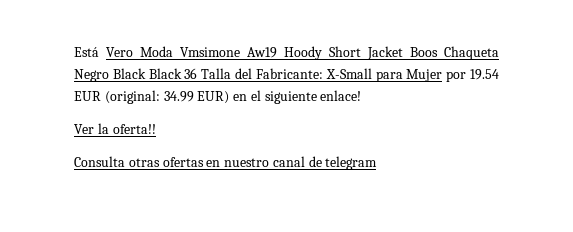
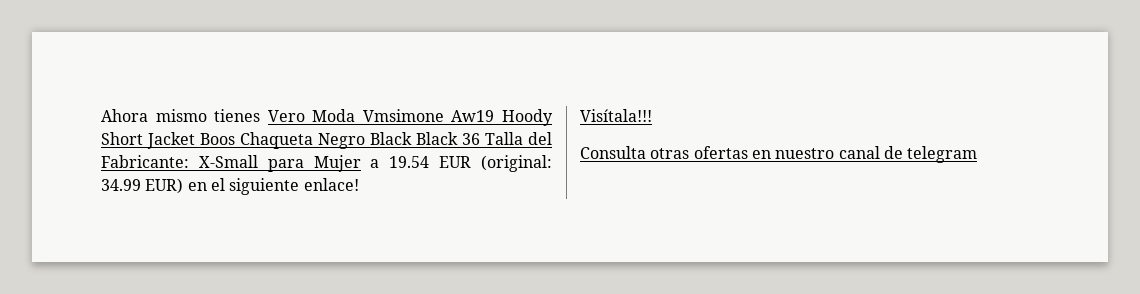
[74,47,99,57] Está -> [101,109,261,122] Ahora mismo tienes
[446,71,467,82] por -> [370,159,380,168] a
[74,123,156,134] Ver la oferta!! -> [580,109,652,122] Visítala!!!

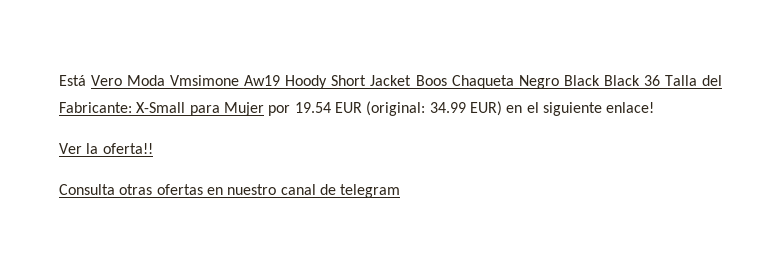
[101,109,261,122] Ahora mismo tienes -> [59,75,86,86] Está
[370,159,380,168] a -> [268,105,291,116] por
[580,109,652,122] Visítala!!! -> [59,143,153,154] Ver la oferta!!

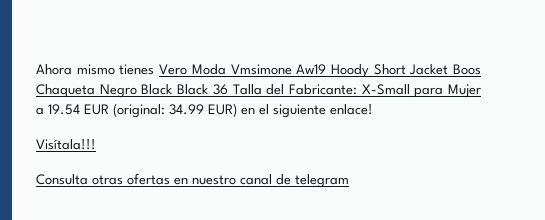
[59,75,86,86] Está -> [36,64,155,75] Ahora mismo tienes
[268,105,291,116] por -> [36,107,44,115] a
[59,143,153,154] Ver la oferta!! -> [36,139,96,150] Visítala!!!

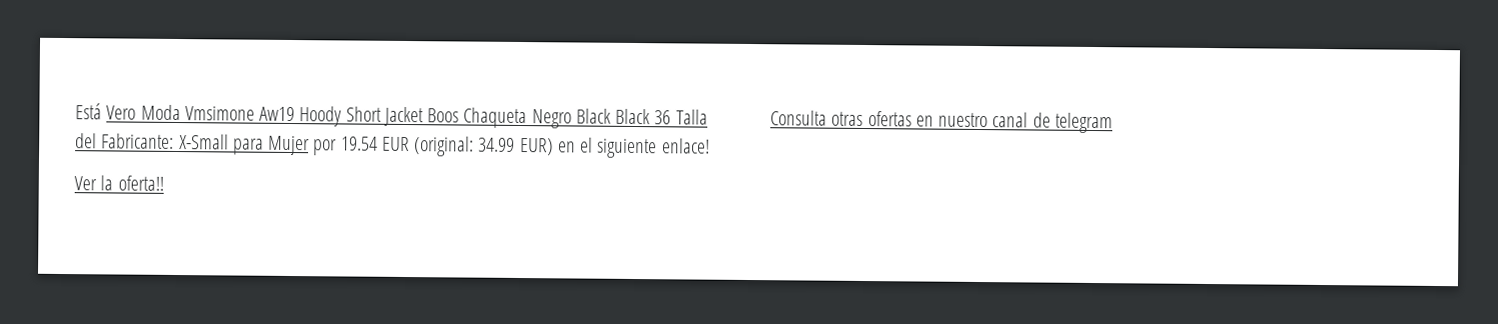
[36,64,155,75] Ahora mismo tienes -> [75,103,102,120] Está
[36,107,44,115] a -> [313,139,338,156] por
[36,139,96,150] Visítala!!! -> [74,175,164,191] Ver la oferta!!

